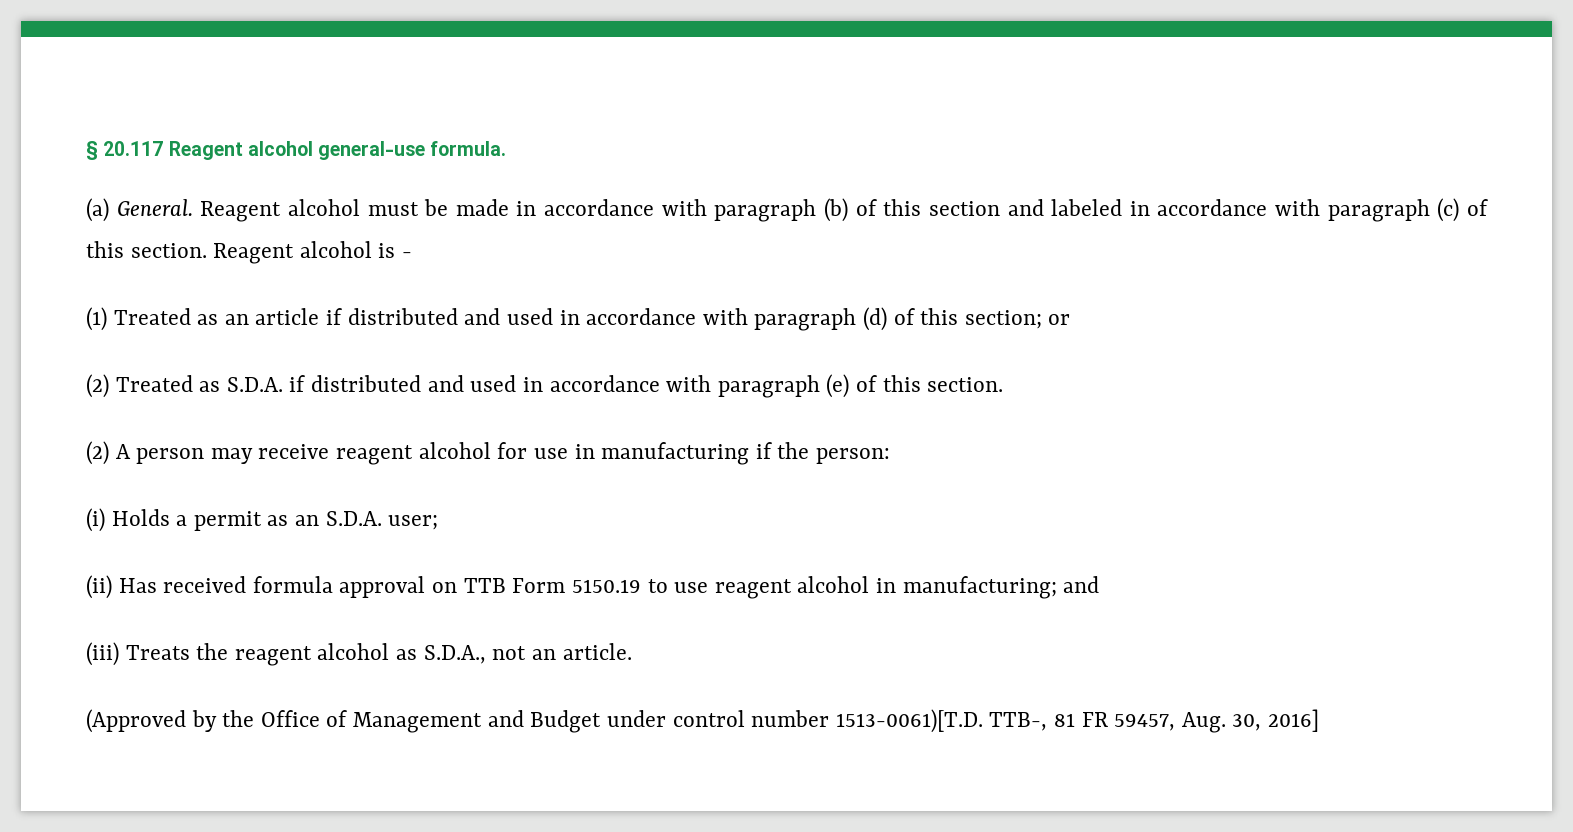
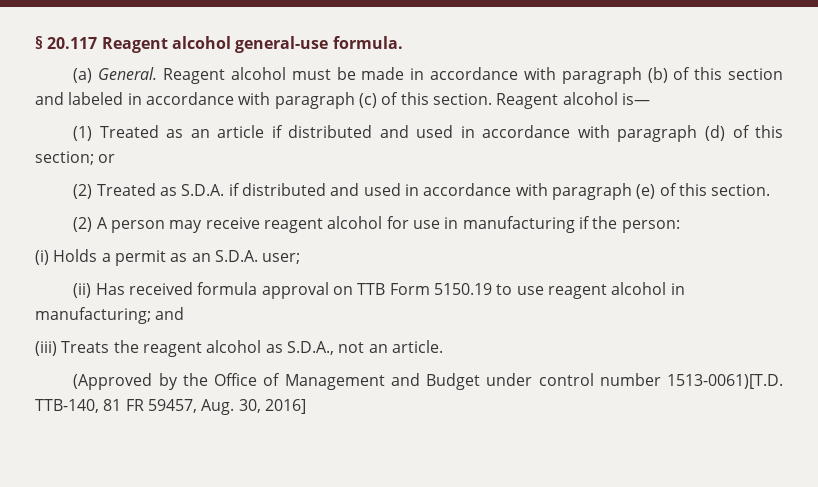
[378,243,413,258] is - -> [621,93,650,105] is—
[989,712,1048,731] TTB-, -> [35,399,99,413] TTB-140,

